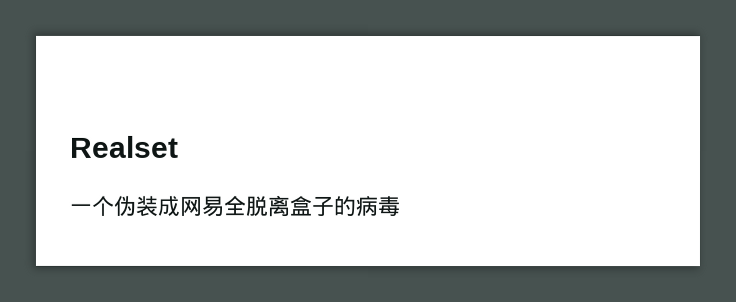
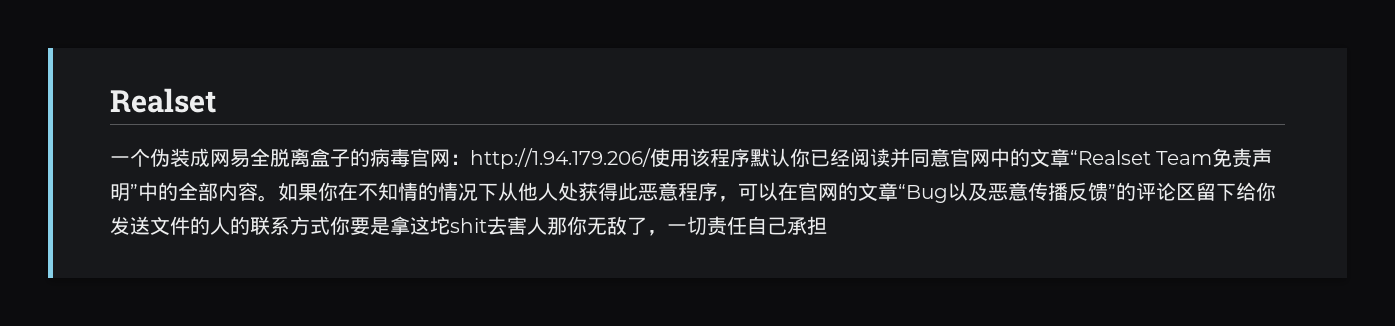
(400, 206) none -> [410,148,1273,169] [110,182,1276,203] [110,216,827,236] 官网：http://1.94.179.206/使用该程序默认你已经阅读并同意官网中的文章“Realset Team免责声明”中的全部内容。如果你在不知情的情况下从他人处获得此恶意程序，可以在官网的文章“Bug以及恶意传播反馈”的评论区留下给你发送文件的人的联系方式你要是拿这坨shit去害人那你无敌了，一切责任自己承担

